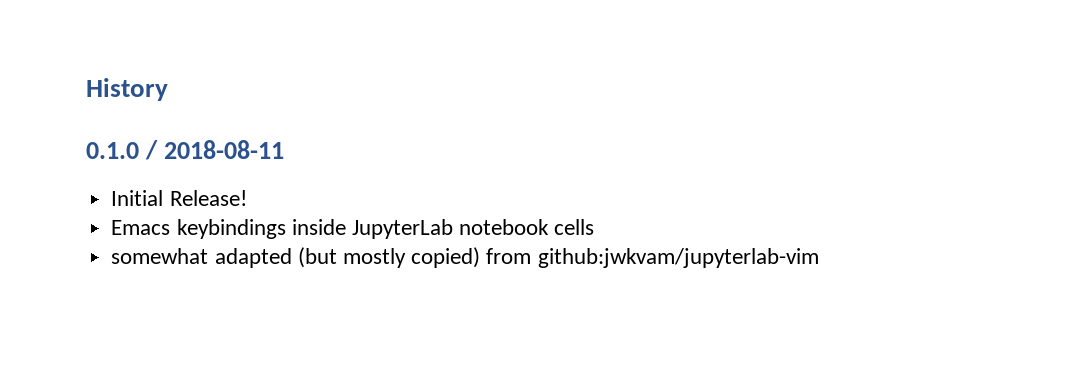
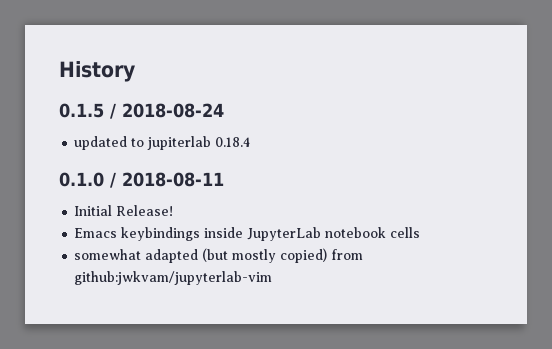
(168, 89) none -> [59,103,224,119] [74,136,251,150] // 0.1.5 / 2018-08-24 // updated to jupiterlab 0.18.4

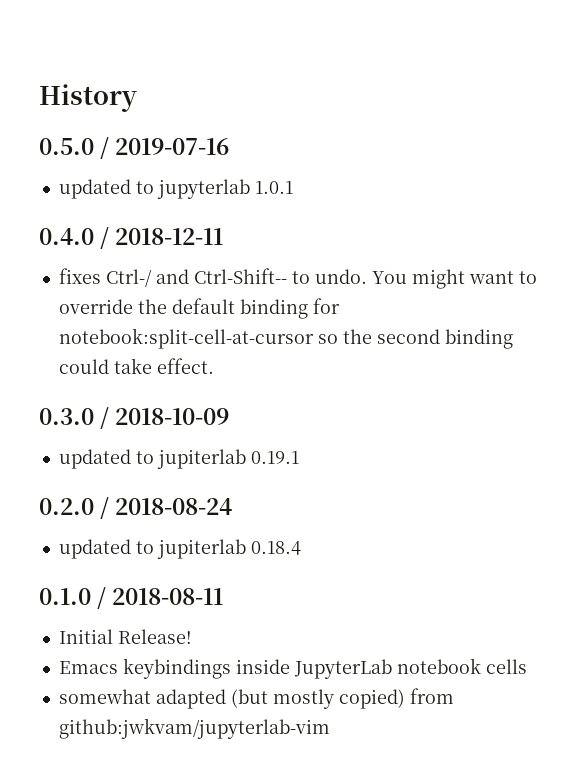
[59,103,104,118] 0.1.5 -> [39,137,230,159] [58,179,293,199] [39,227,224,249] [58,268,537,289] [58,298,340,319] [58,328,513,349] [58,358,214,374] [39,407,230,429] [58,449,299,469] [39,498,94,515] 0.5.0 / 2019-07-16 // updated to jupyterlab 1.0.1 // 0.4.0 / 2018-12-11 // fixes Ctrl-/ and Ctrl-Shift-- to undo. You might want to override the default binding for notebook:split-cell-at-cursor so the second binding could take effect. // 0.3.0 / 2018-10-09 // updated to jupiterlab 0.19.1 // 0.2.0

